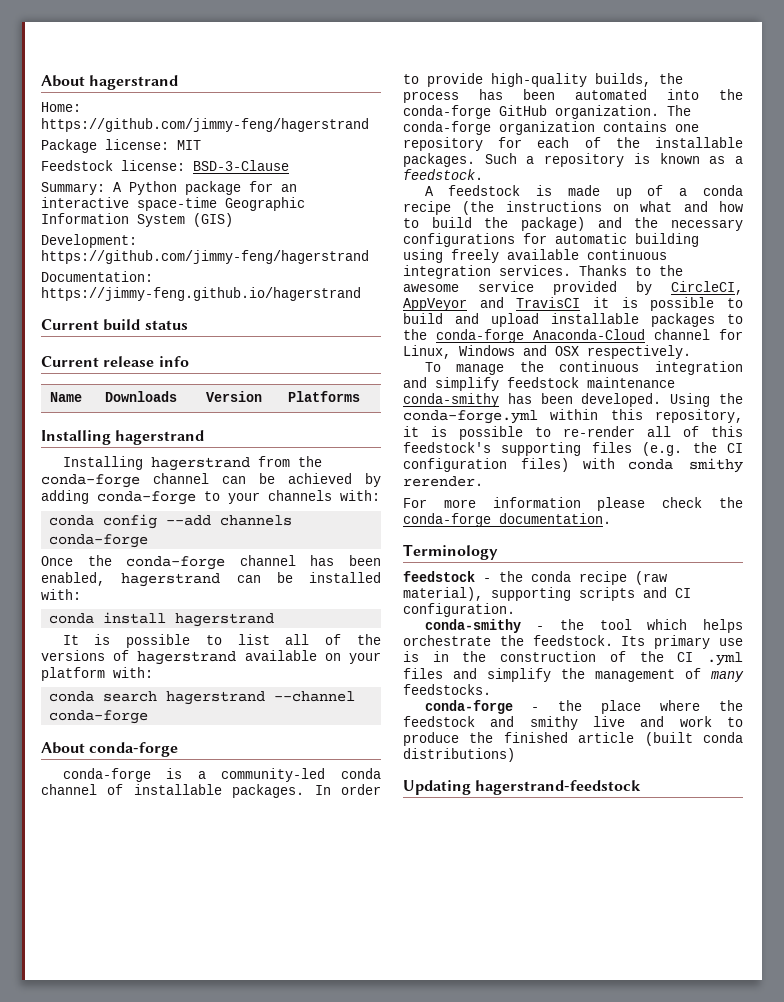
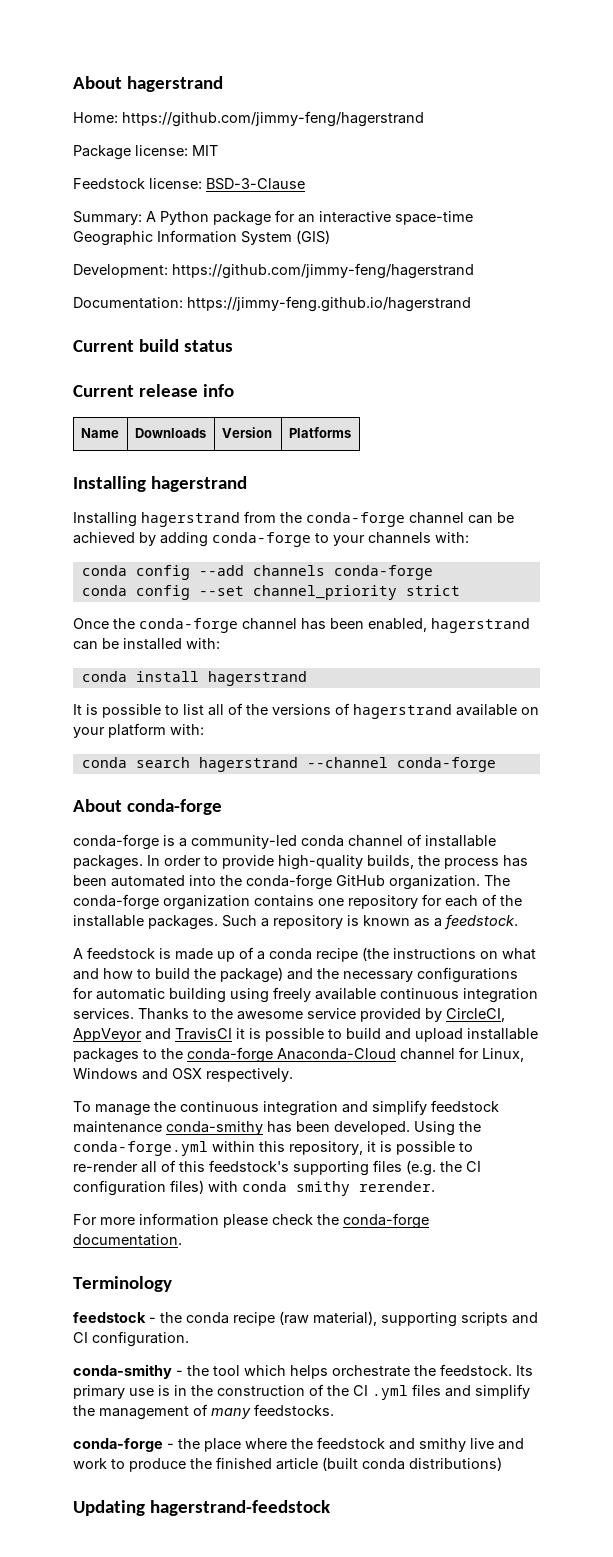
(149, 541) none -> [81,585,460,600] // conda config --set channel_priority strict

